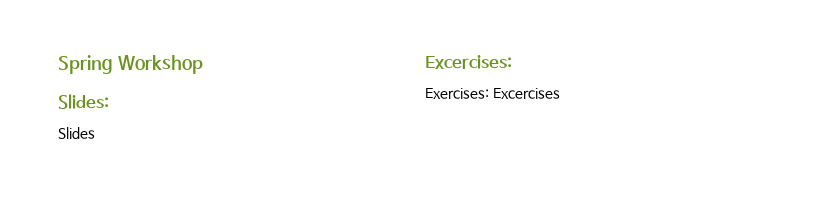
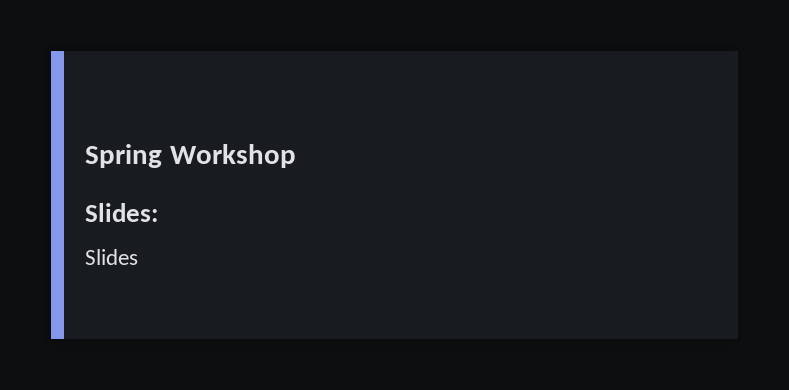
[425,55,512,69] [425,88,560,99] // Excercises: // Exercises: Excercises -> (138, 257) none

